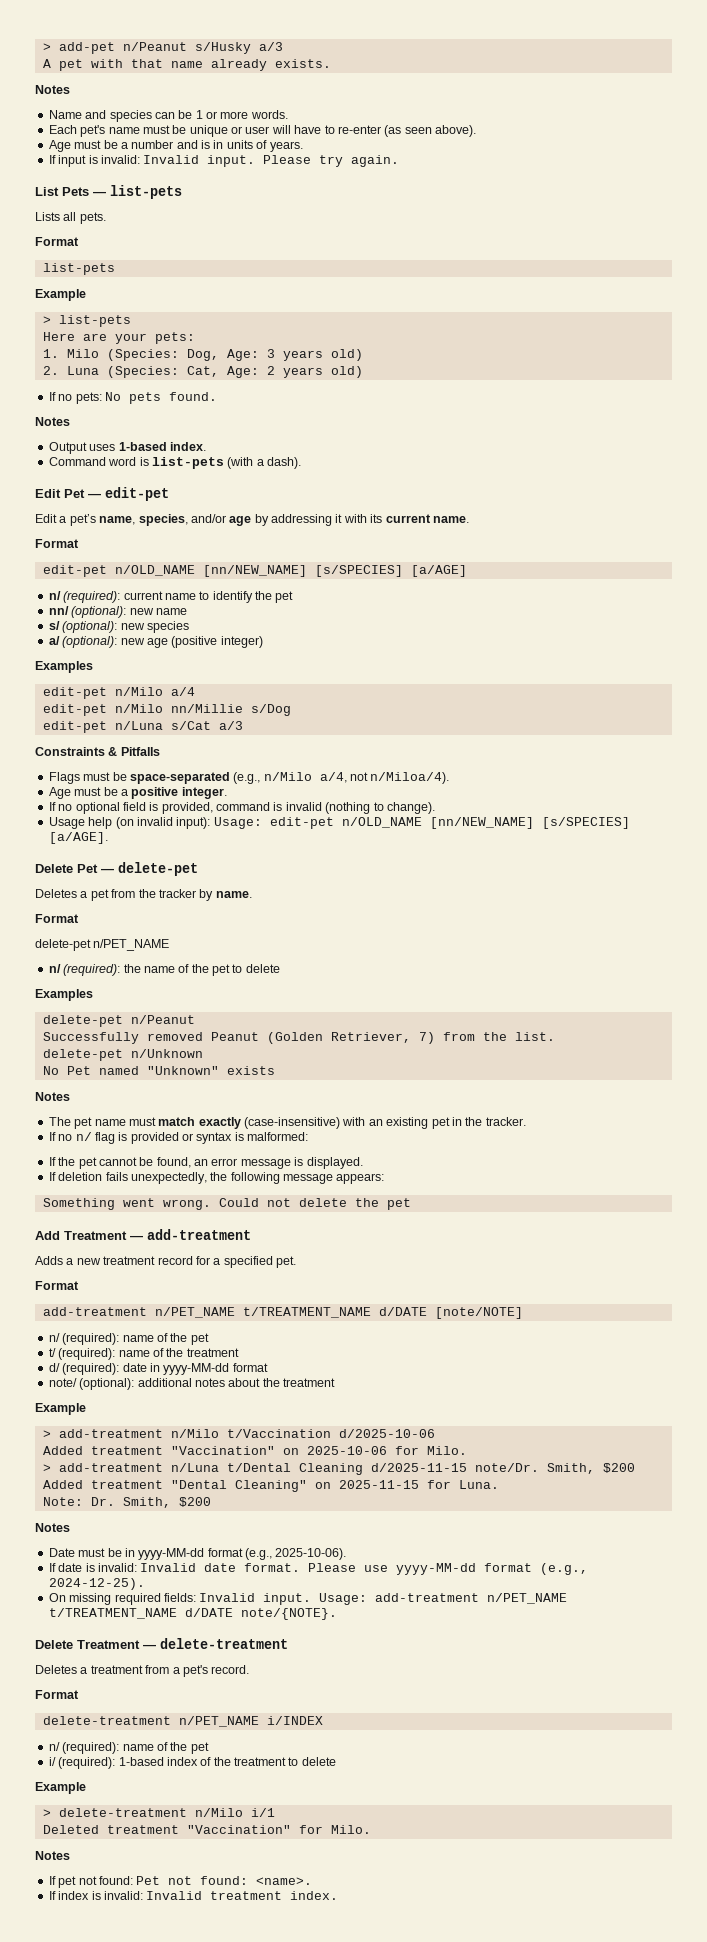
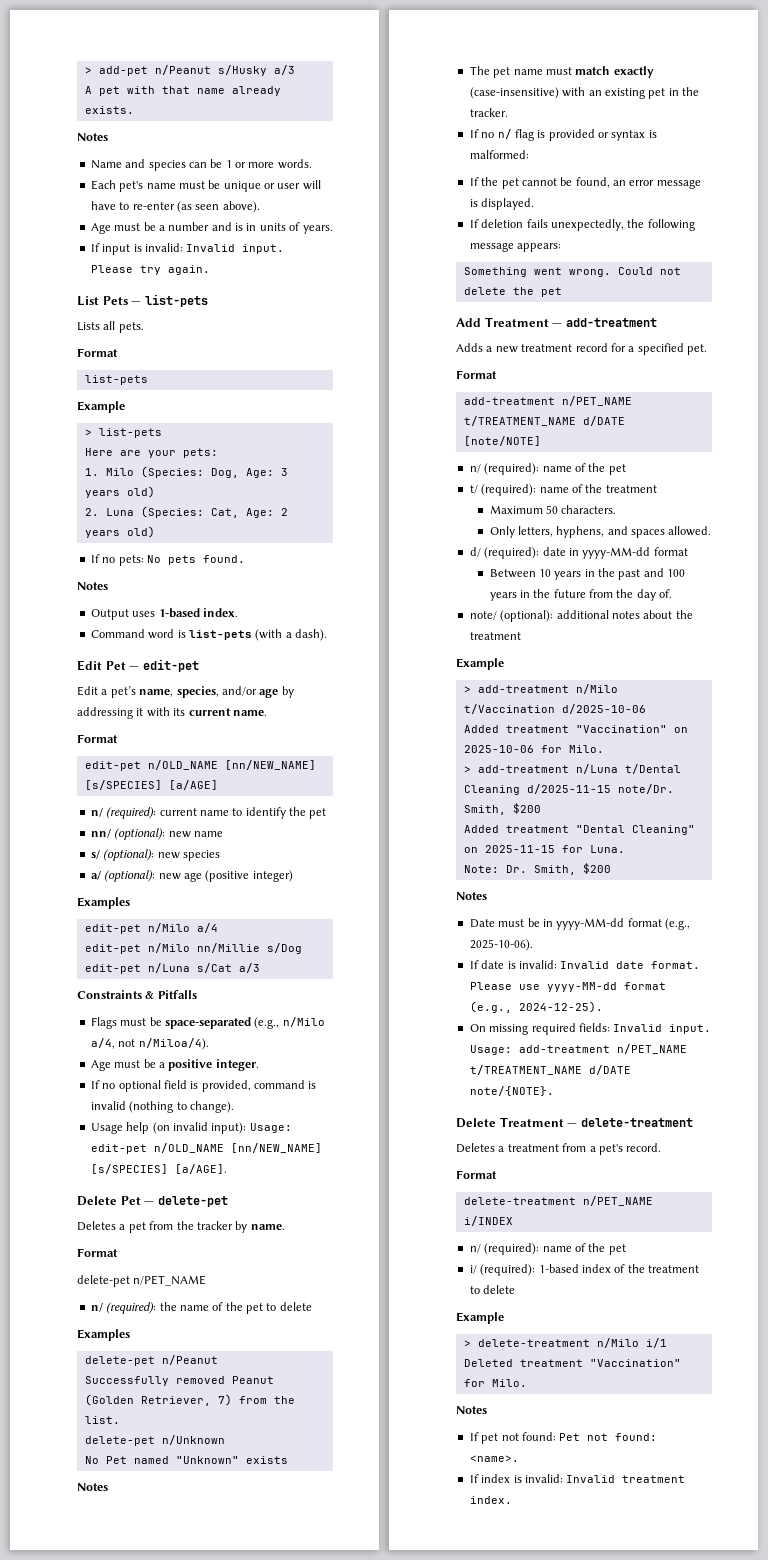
(239, 1352) none -> [489,505,617,514] [489,526,712,538] // Maximum 50 characters. // Only letters, hyphens, and spaces allowed.
(268, 1367) none -> [489,568,686,580] [489,589,673,601] // Between 10 years in the past and 100 years in the future from the day of.

